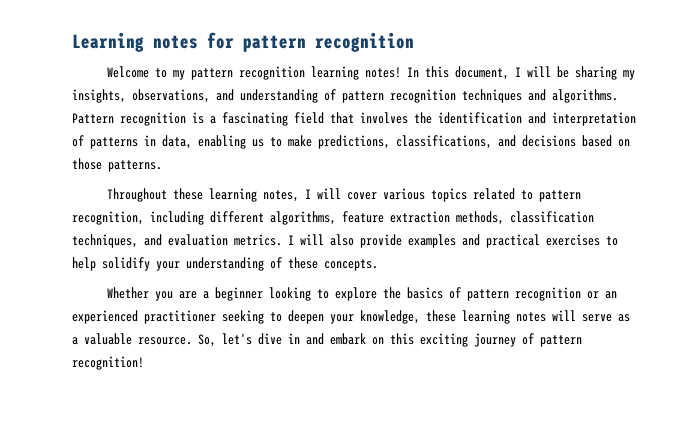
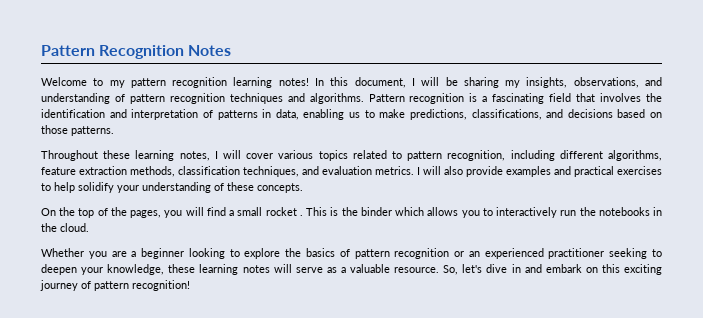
[72,32,414,52] Learning notes for pattern recognition -> [41,45,232,59] Pattern Recognition Notes
(378, 265) none -> [41,207,663,218] [41,223,89,232] // On the top of the pages, you will find a small rocket . This is the binder which allows you to interactively run the notebooks in the cloud.

